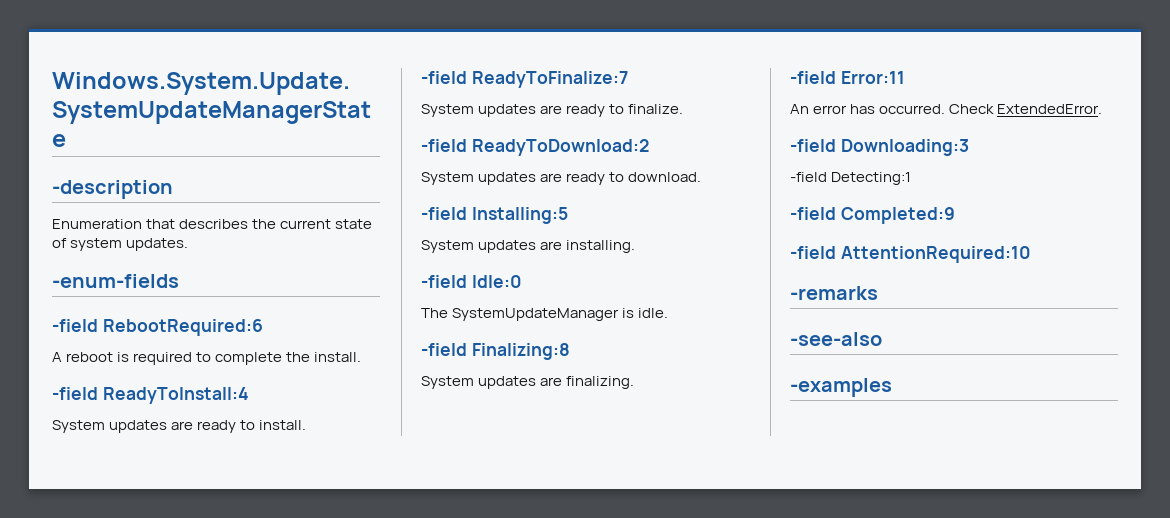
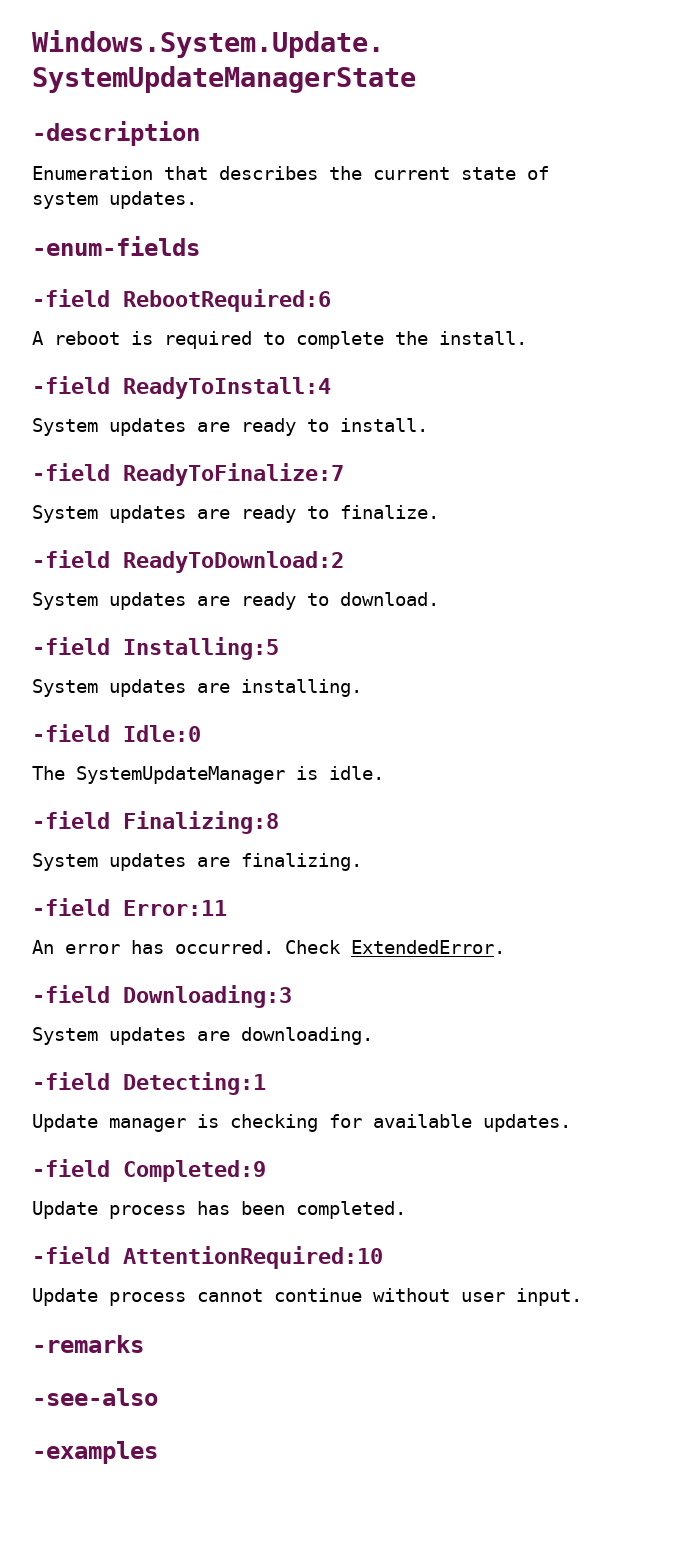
[790,172,912,185] [790,207,955,224] [790,246,1031,263] -field Detecting:1 // -field Completed:9 // -field AttentionRequired:10 -> [32,1027,373,1045] [32,1072,266,1095] [32,1114,571,1132] [32,1159,266,1182] [32,1201,406,1219] [32,1246,383,1269] [32,1288,582,1306] System updates are downloading. // -field Detecting:1 // Update manager is checking for available updates. // -field Completed:9 // Update process has been completed. // -field AttentionRequired:10 // Update process cannot continue without user input.

